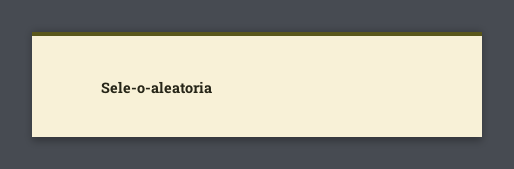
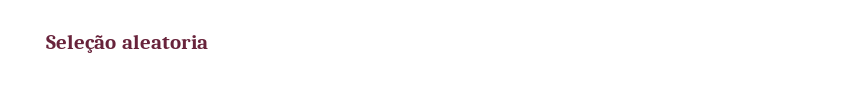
[101,81,212,94] Sele-o-aleatoria -> [46,34,208,53] Seleção aleatoria

